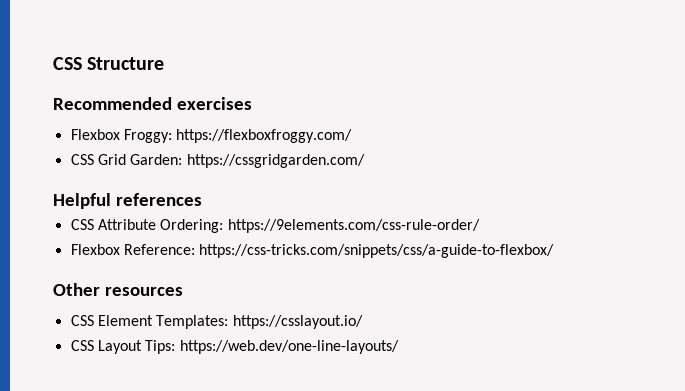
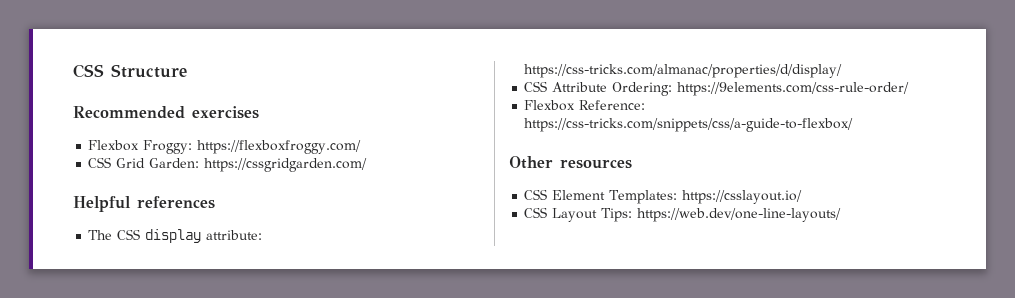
(202, 199) none -> [88,229,263,243] [524,64,843,78] // The CSS display attribute: https://css-tricks.com/almanac/properties/d/display/

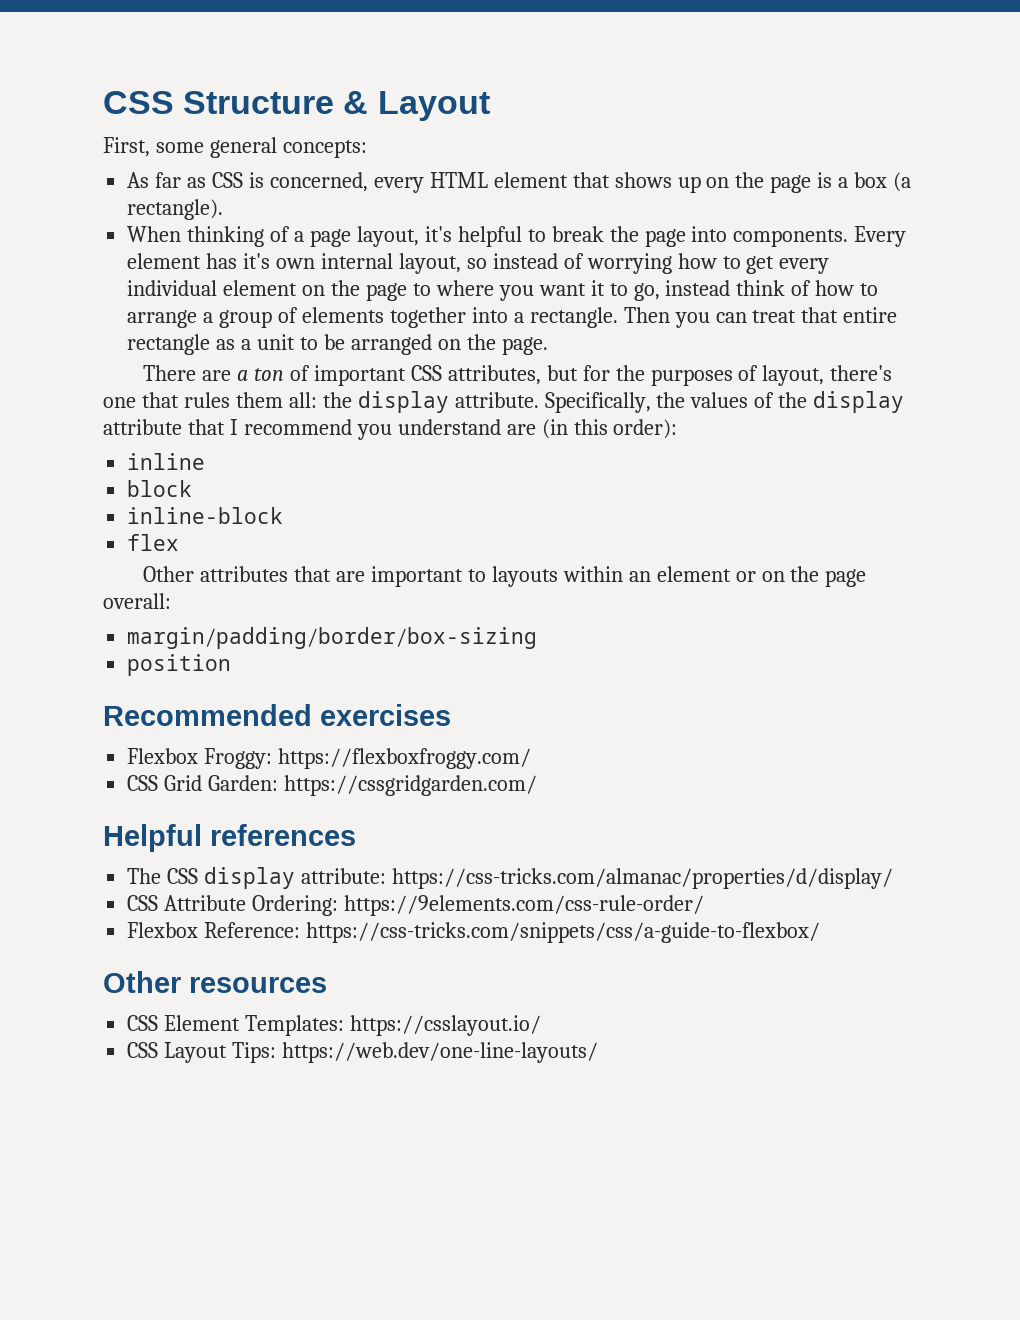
(187, 71) none -> [343,91,490,121] [103,137,367,158] [127,172,912,193] [127,199,224,220] [127,226,907,247] [127,253,830,274] [127,280,879,301] [127,307,898,328] [127,334,548,355] [143,365,893,386] [103,391,905,413] [103,419,678,440] [127,453,206,470] [127,480,193,497] [127,507,284,524] [127,534,180,551] [143,566,867,587] [103,593,171,609] [127,627,538,649] [127,654,232,676] & Layout // First, some general concepts: // As far as CSS is concerned, every HTML element that shows up on the page is a box (a rectangle). // When thinking of a page layout, it's helpful to break the page into components. Every element has it's own internal layout, so instead of worrying how to get every individual element on the page to where you want it to go, instead think of how to arrange a group of elements together into a rectangle. Then you can treat that entire rectangle as a unit to be arranged on the page. // There are a ton of important CSS attributes, but for the purposes of layout, there's one that rules them all: the display attribute. Specifically, the values of the display attribute that I recommend you understand are (in this order): // inline // block // inline-block // flex // Other attributes that are important to layouts within an element or on the page overall: // margin/padding/border/box-sizing // position

